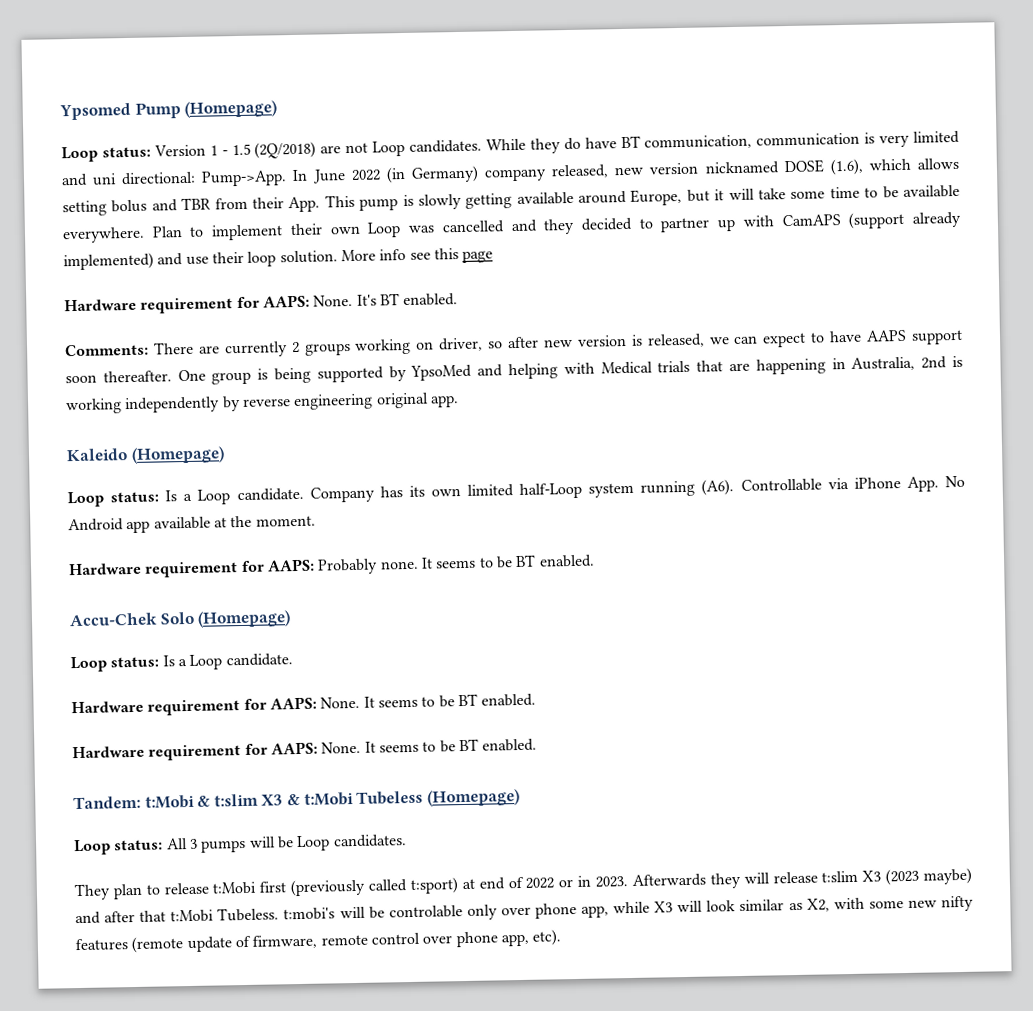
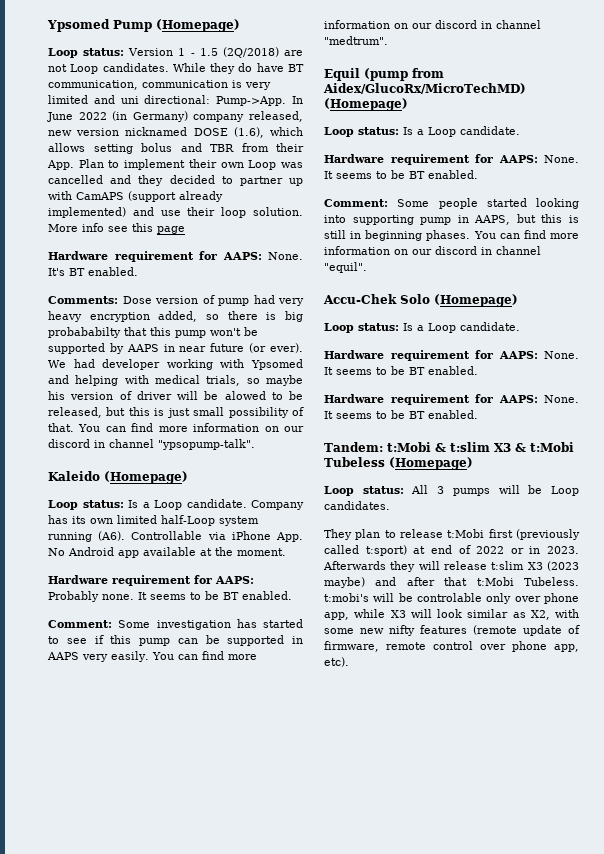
[324,184,961,211] [62,226,145,244] This pump is slowly getting available around Europe, but it will take some time to be available everywhere. -> (74, 165) none
[152,329,964,358] [65,355,963,385] [65,392,459,415] There are currently 2 groups working on driver, so after new version is released, we can expect to have AAPS support soon thereafter. One group is being supported by YpsoMed and helping with Medical trials that are happening in Australia, 2nd is working independently by reverse engineering original app. -> [122,295,304,306] [48,311,303,322] [48,327,258,338] [48,343,303,354] [48,359,303,370] [48,375,303,386] [48,391,303,400] [48,407,304,418] [48,423,304,432] [48,439,255,450] Dose version of pump had very heavy encryption added, so there is big probababilty that this pump won't be supported by AAPS in near future (or ever). We had developer working with Ypsomed and helping with medical trials, so maybe his version of driver will be alowed to be released, but this is just small possibility of that. You can find more information on our discord in channel "ypsopump-talk".
(595, 561) none -> [48,619,303,630] [48,635,303,646] [47,651,257,662] [324,20,541,29] [324,36,388,45] [324,68,444,81] [323,83,526,94] [324,98,408,111] [324,126,520,137] [324,154,579,165] [324,170,478,179] [324,198,579,209] [324,214,579,225] [324,230,579,241] [324,246,541,255] [324,262,367,273] // Comment: Some investigation has started to see if this pump can be supported in AAPS very easily. You can find more information on our discord in channel "medtrum". // Equil (pump from Aidex/GlucoRx/MicroTechMD) (Homepage) // Loop status: Is a Loop candidate. // Hardware requirement for AAPS: None. It seems to be BT enabled. // Comment: Some people started looking into supporting pump in AAPS, but this is still in beginning phases. You can find more information on our discord in channel "equil".

